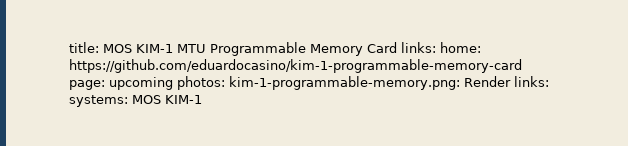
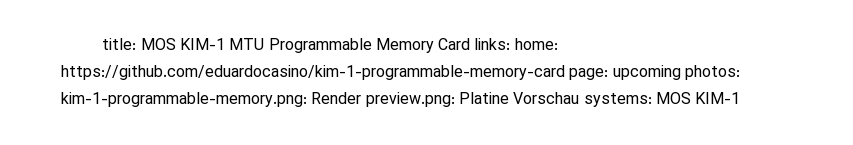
[513,76,549,87] links: -> [365,92,580,107] preview.png: Platine Vorschau

